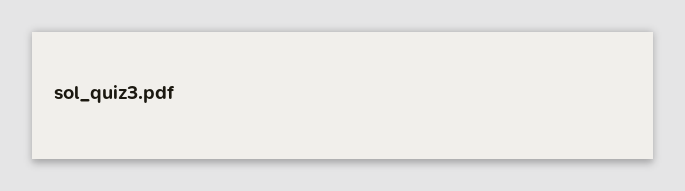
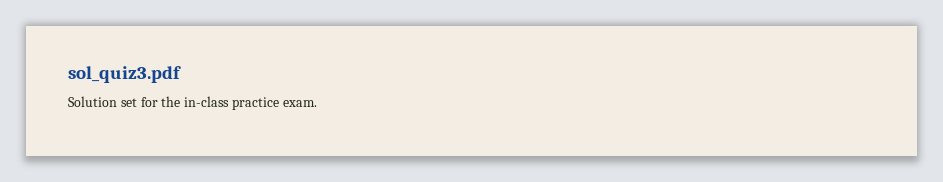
(175, 94) none -> [68,96,317,110] // Solution set for the in-class practice exam.

